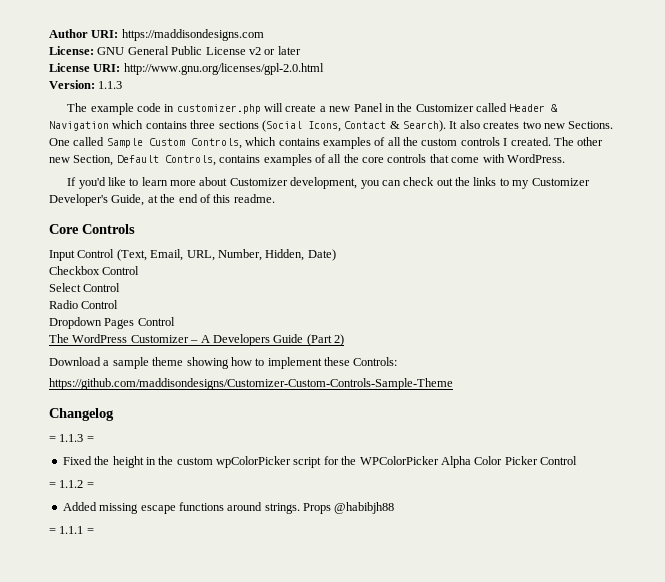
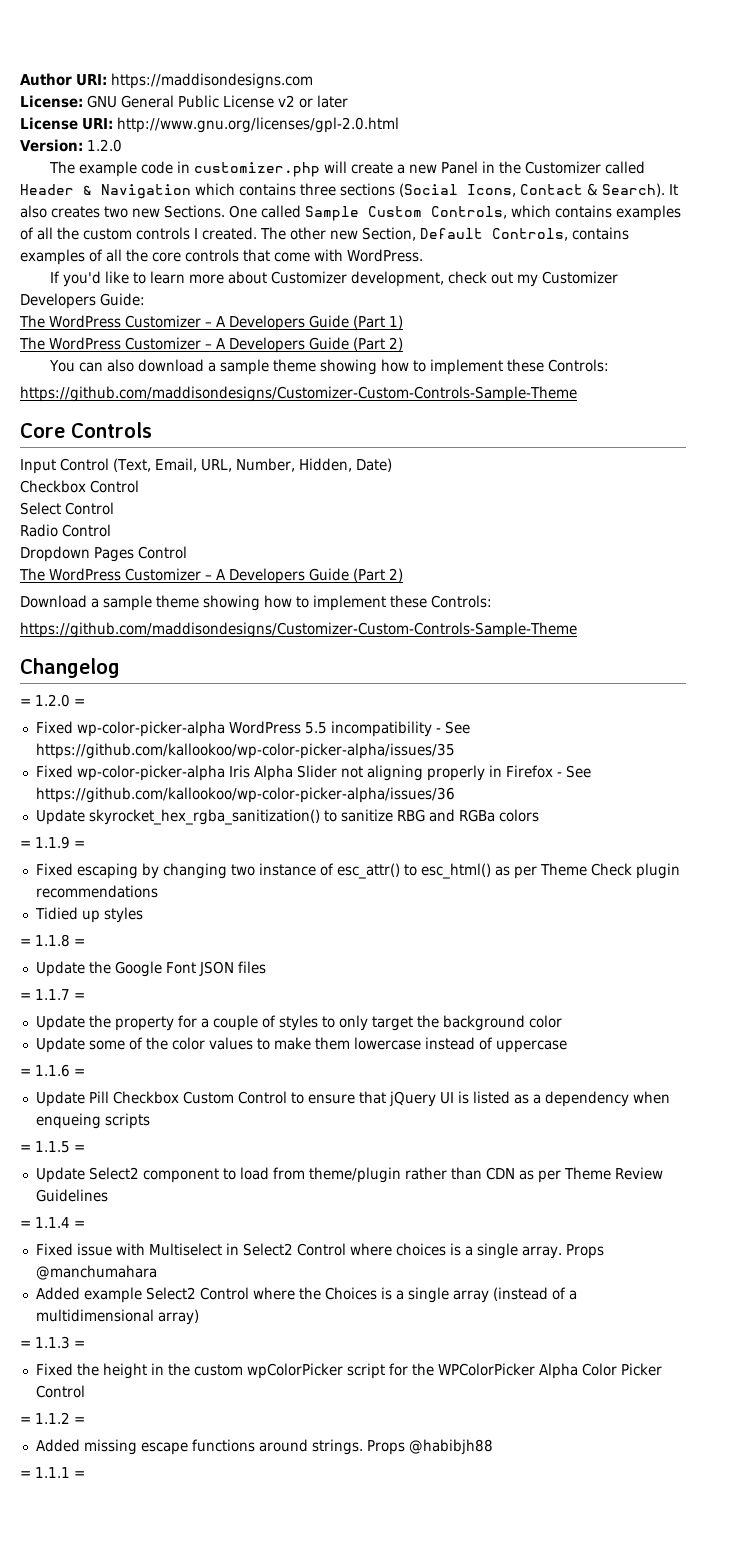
[98,81,123,89] 1.1.3 -> [87,139,122,152] 1.2.0
[360,177,590,189] [49,194,275,206] you can check out the links to my Customizer Developer's Guide, at the end of this readme. -> [448,271,619,287] [20,293,145,309] [19,315,403,331] [19,337,403,353] [49,359,610,375] [20,386,577,402] check out my Customizer Developers Guide: // The WordPress Customizer – A Developers Guide (Part 1) // The WordPress Customizer – A Developers Guide (Part 2) // You can also download a sample theme showing how to implement these Controls: // https://github.com/maddisondesigns/Customizer-Custom-Controls-Sample-Theme
(114, 414) none -> [20,694,85,707] [35,721,470,737] [35,743,455,759] [35,765,591,781] [35,787,455,803] [35,809,539,825] [20,836,85,849] [35,863,680,879] [35,885,158,898] [34,907,143,923] [20,934,85,947] [35,961,266,977] [20,989,85,1000] [35,1015,562,1031] [35,1037,567,1053] [20,1064,85,1077] [35,1091,670,1107] [35,1113,150,1129] [20,1141,85,1153] [35,1167,663,1183] [35,1189,108,1202] [20,1217,85,1228] [35,1243,604,1259] [35,1265,157,1280] [35,1287,577,1303] [35,1309,199,1325] // = 1.2.0 = // Fixed wp-color-picker-alpha WordPress 5.5 incompatibility - See https://github.com/kallookoo/wp-color-picker-alpha/issues/35 // Fixed wp-color-picker-alpha Iris Alpha Slider not aligning properly in Firefox - See https://github.com/kallookoo/wp-color-picker-alpha/issues/36 // Update skyrocket_hex_rgba_sanitization() to sanitize RBG and RGBa colors // = 1.1.9 = // Fixed escaping by changing two instance of esc_attr() to esc_html() as per Theme Check plugin recommendations // Tidied up styles // = 1.1.8 = // Update the Google Font JSON files // = 1.1.7 = // Update the property for a couple of styles to only target the background color // Update some of the color values to make them lowercase instead of uppercase // = 1.1.6 = // Update Pill Checkbox Custom Control to ensure that jQuery UI is listed as a dependency when enqueing scripts // = 1.1.5 = // Update Select2 component to load from theme/plugin rather than CDN as per Theme Review Guidelines // = 1.1.4 = // Fixed issue with Multiselect in Select2 Control where choices is a single array. Props @manchumahara // Added example Select2 Control where the Choices is a single array (instead of a multidimensional array)

